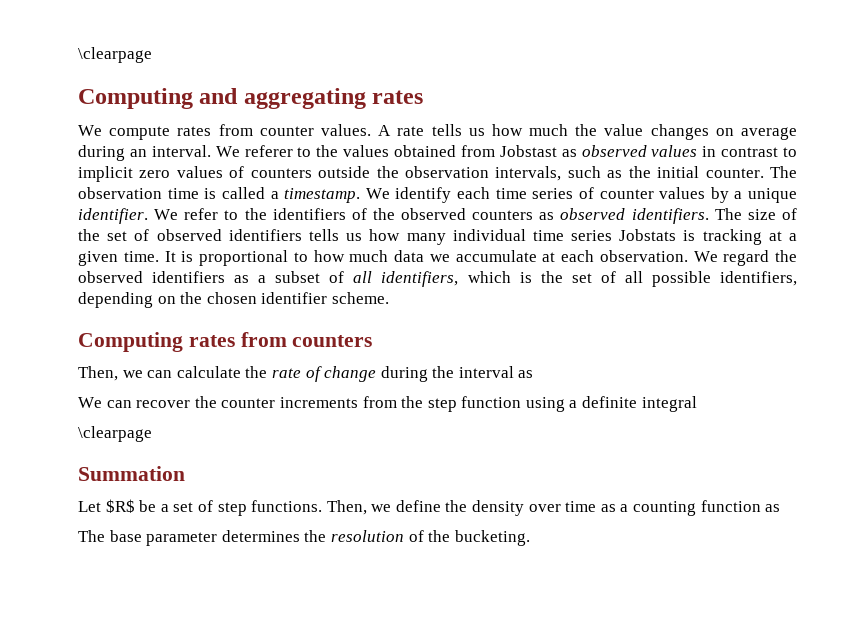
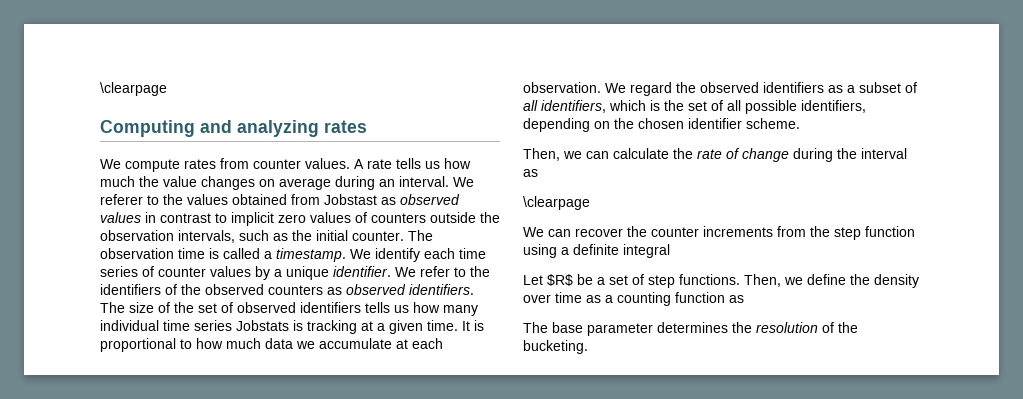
[243,88,366,109] aggregating -> [237,120,319,137] analyzing
[78,332,373,352] // Computing rates from counters -> (800, 123) none
(534, 374) none -> [523,196,590,210] // \clearpage
[78,426,152,442] [78,466,185,481] // \clearpage // Summation -> (670, 251) none

